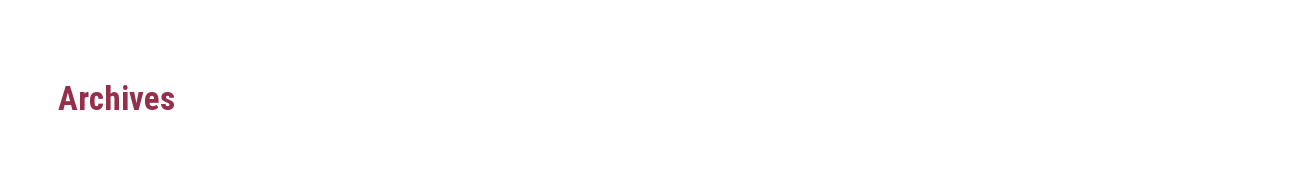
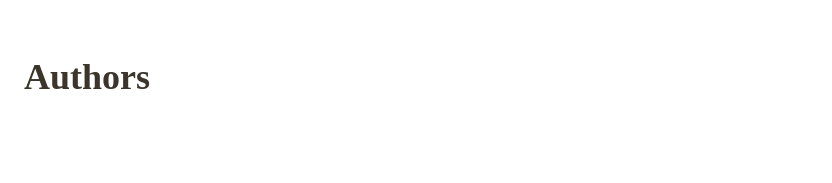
[58,85,175,110] Archives -> [24,64,150,89] Authors

